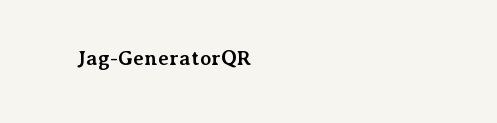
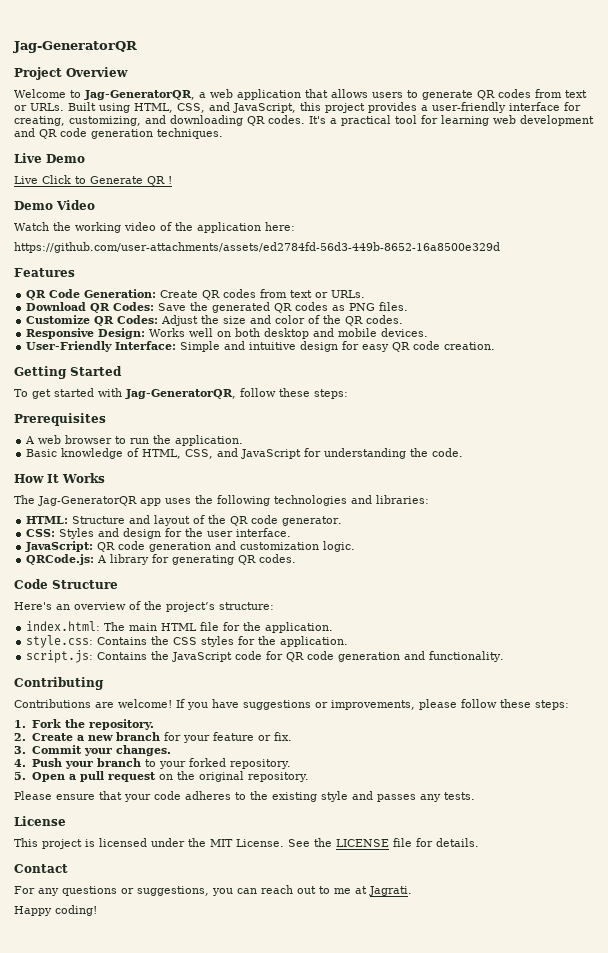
[77,50,251,70] Jag-GeneratorQR -> [13,41,137,53] [14,67,128,80] [14,89,587,100] [14,102,581,113] [14,115,594,126] [14,128,223,139] [14,153,85,163] [14,175,172,186] [14,200,95,210] [14,222,295,233] [14,242,500,253] [14,268,75,277] [26,289,366,300] [26,302,409,313] [26,315,404,326] [26,328,429,339] [26,341,496,352] [14,366,122,379] [14,388,348,399] [14,413,106,426] [25,435,244,446] [26,448,464,459] [14,473,105,483] [14,495,429,506] [26,515,343,526] [26,528,292,539] [25,541,356,552] [26,554,297,565] [14,579,118,589] [14,601,274,612] [26,621,334,633] [26,635,349,648] [26,650,505,663] [14,677,104,690] [14,699,569,710] [14,719,155,730] [14,732,292,743] [14,745,171,756] [14,758,292,769] [14,771,310,782] [14,791,475,802] [14,816,66,826] [14,838,479,849] [14,864,68,873] [14,885,412,896] [14,905,97,916] Jag-GeneratorQR // Project Overview // Welcome to Jag-GeneratorQR, a web application that allows users to generate QR codes from text or URLs. Built using HTML, CSS, and JavaScript, this project provides a user-friendly interface for creating, customizing, and downloading QR codes. It's a practical tool for learning web development and QR code generation techniques. // Live Demo // Live Click to Generate QR ! // Demo Video // Watch the working video of the application here: // https://github.com/user-attachments/assets/ed2784fd-56d3-449b-8652-16a8500e329d // Features // QR Code Generation: Create QR codes from text or URLs. // Download QR Codes: Save the generated QR codes as PNG files. // Customize QR Codes: Adjust the size and color of the QR codes. // Responsive Design: Works well on both desktop and mobile devices. // User-Friendly Interface: Simple and intuitive design for easy QR code creation. // Getting Started // To get started with Jag-GeneratorQR, follow these steps: // Prerequisites // A web browser to run the application. // Basic knowledge of HTML, CSS, and JavaScript for understanding the code. // How It Works // The Jag-GeneratorQR app uses the following technologies and libraries: // HTML: Structure and layout of the QR code generator. // CSS: Styles and design for the user interface. // JavaScript: QR code generation and customization logic. // QRCode.js: A library for generating QR codes. // Code Structure // Here's an overview of the project’s structure: // index.html: The main HTML file for the application. // style.css: Contains the CSS styles for the application. // script.js: Contains the JavaScript code for QR code generation and functionality. // Contributing // Contributions are welcome! If you have suggestions or improvements, please follow these steps: // 1. Fork the repository. // 2. Create a new branch for your feature or fix. // 3. Commit your changes. // 4. Push your branch to your forked repository. // 5. Open a pull request on the original repository. // Please ensure that your code adheres to the existing style and passes any tests. // License // This project is licensed under the MIT License. See the LICENSE file for details. // Contact // For any questions or suggestions, you can reach out to me at Jagrati. // Happy coding!

